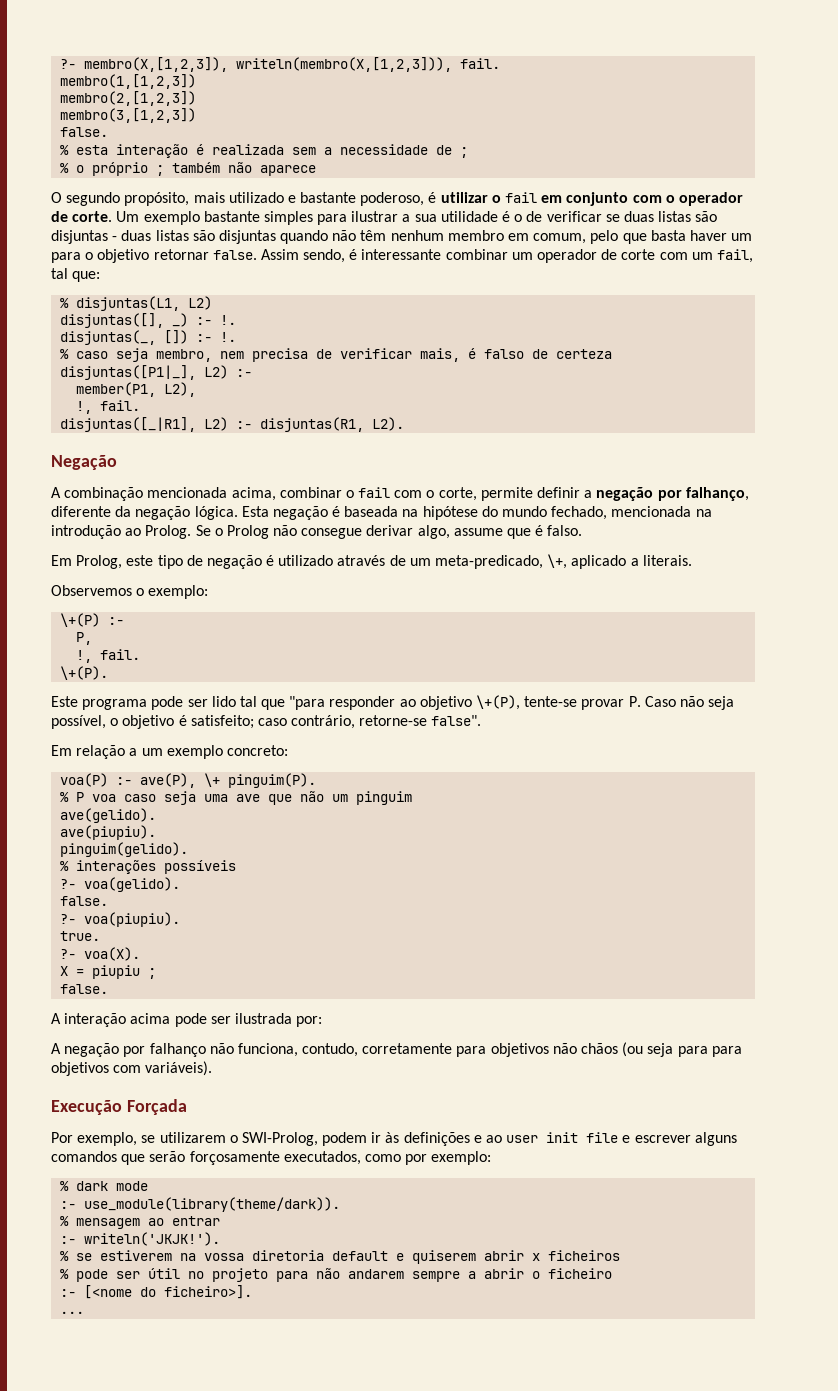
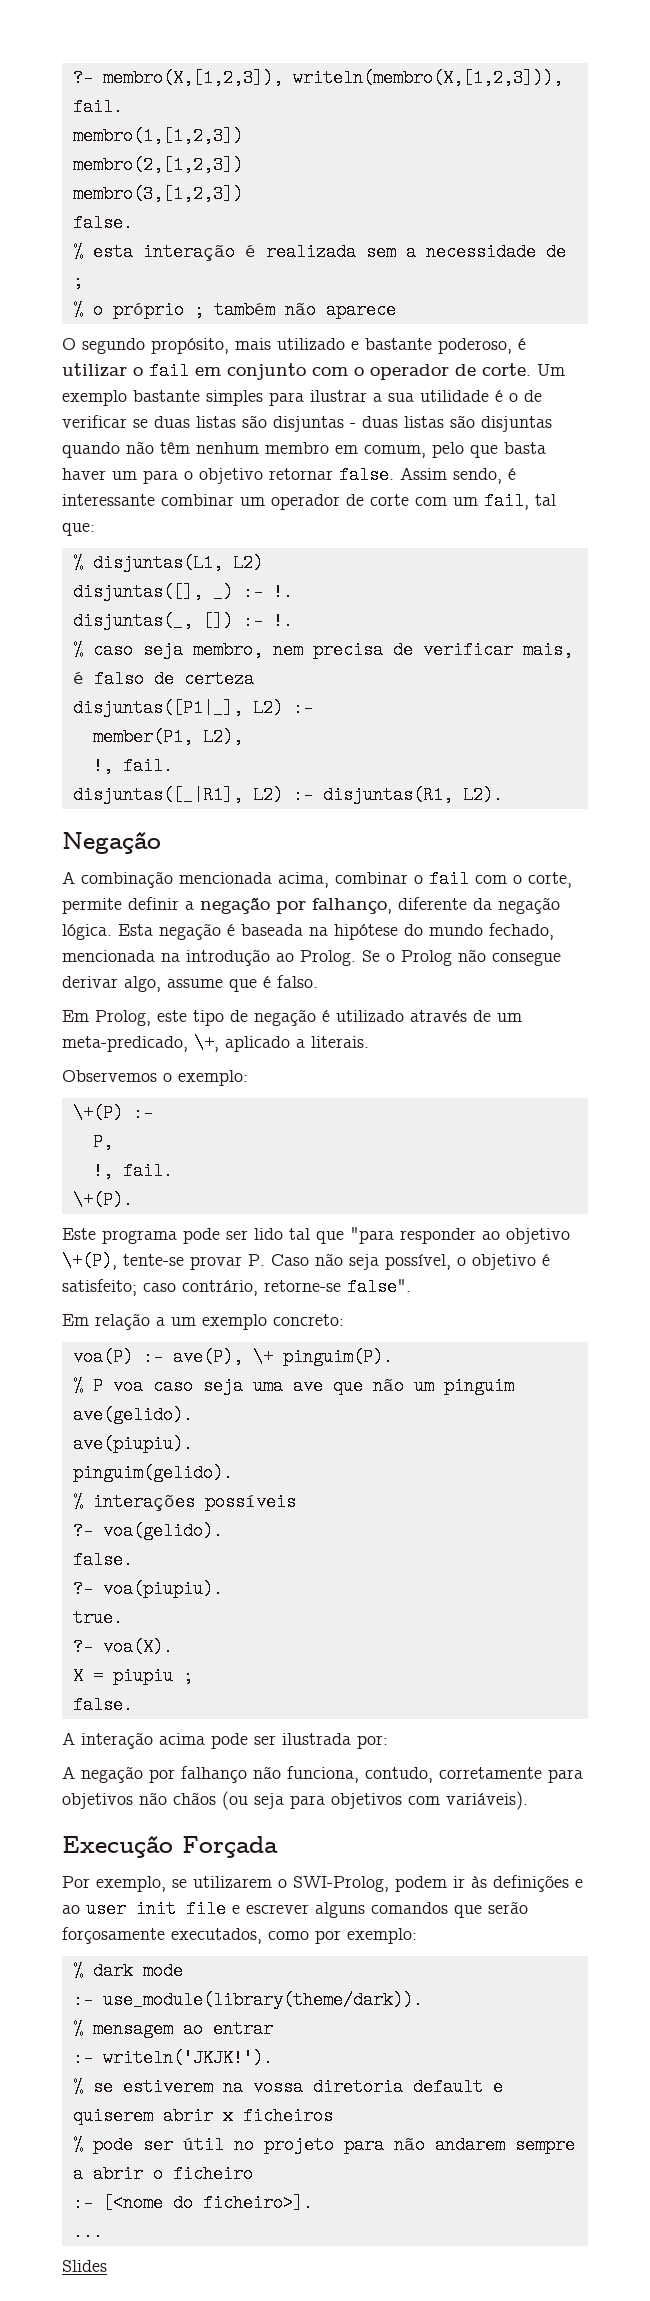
[711,1046,742,1057] para -> (325, 1802) none
(85, 1312) none -> [62,2260,107,2272] // Slides

